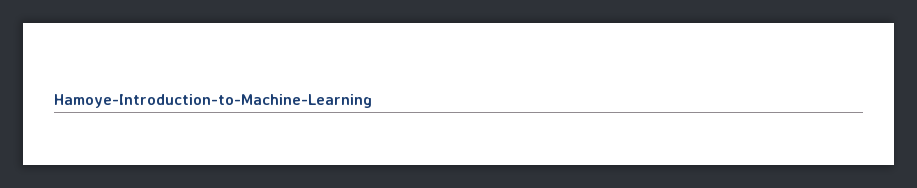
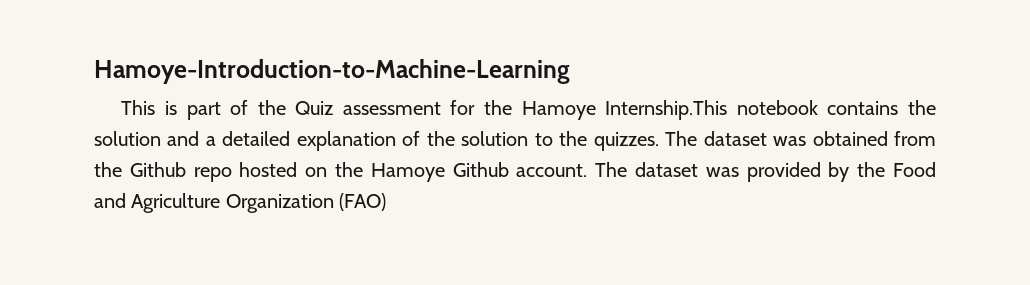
(372, 101) none -> [121,100,936,120] [94,131,936,151] [94,162,937,182] [94,193,387,213] // This is part of the Quiz assessment for the Hamoye Internship.This notebook contains the solution and a detailed explanation of the solution to the quizzes. The dataset was obtained from the Github repo hosted on the Hamoye Github account. The dataset was provided by the Food and Agriculture Organization (FAO)

